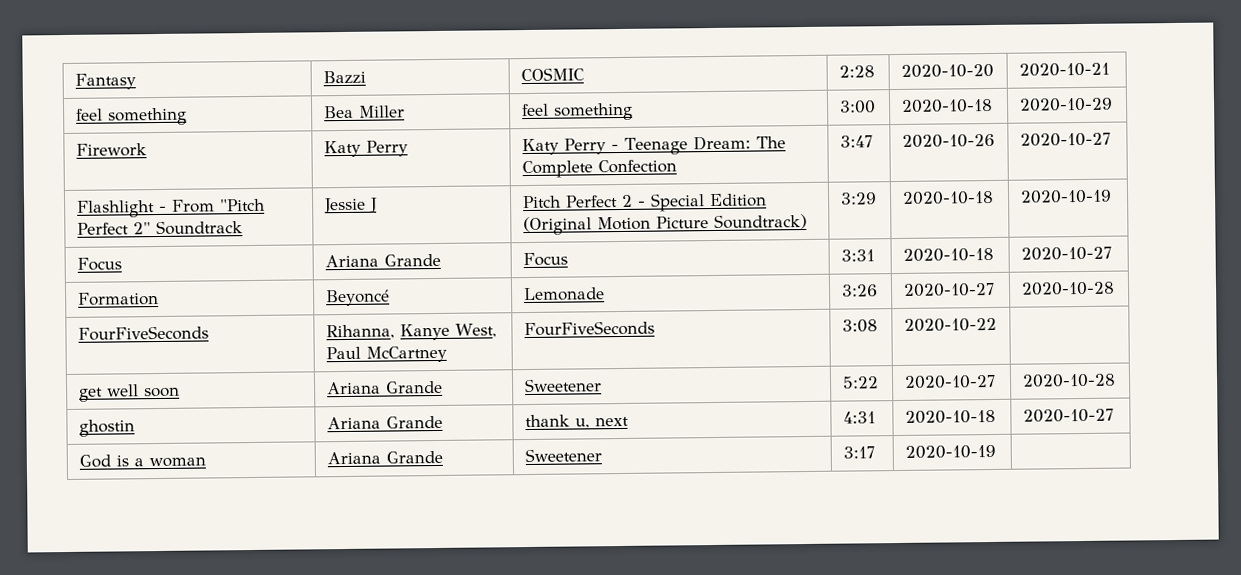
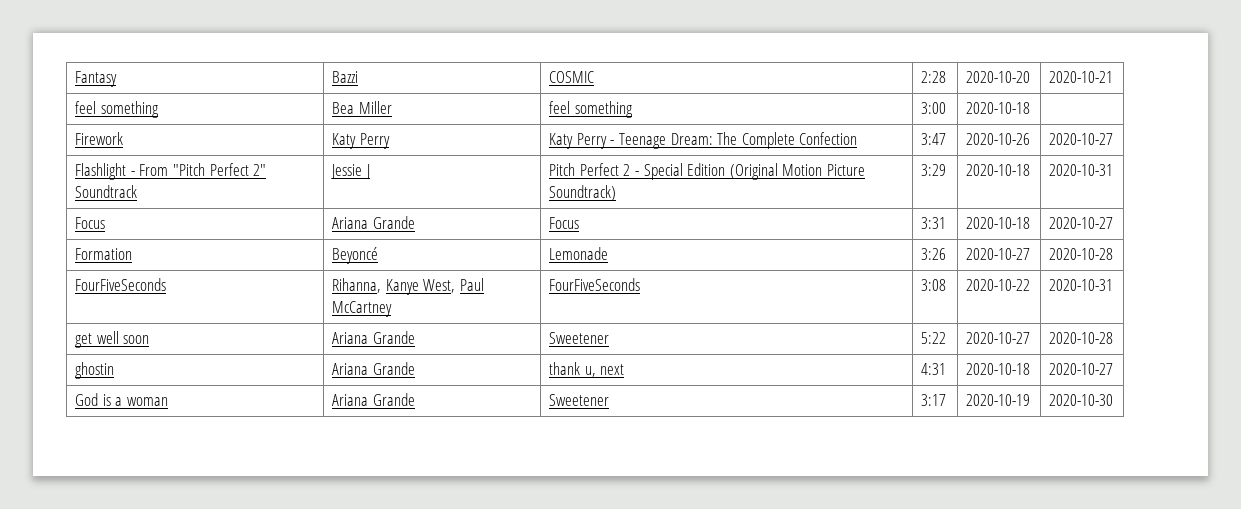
[1018,97,1113,112] 2020-10-29 -> (1031, 108) none
[1019,189,1112,204] 2020-10-19 -> [1049,164,1114,176] 2020-10-31
(997, 324) none -> [1049,279,1114,291] 2020-10-31
(996, 451) none -> [1049,394,1114,406] 2020-10-30

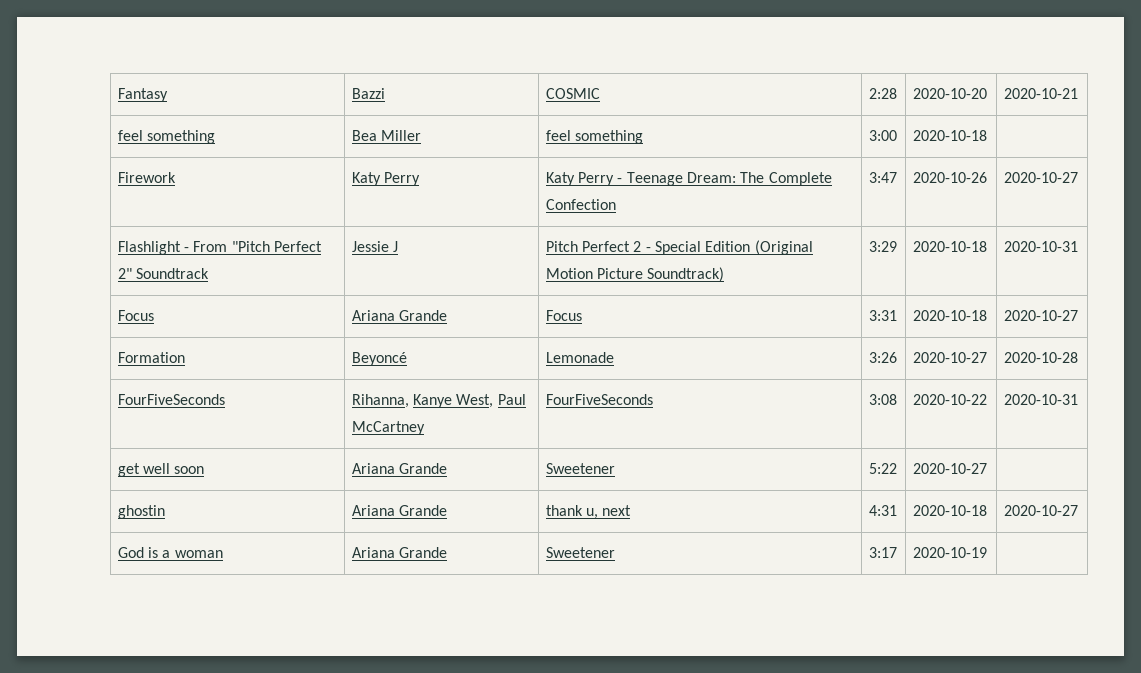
[1049,332,1114,344] 2020-10-28 -> (987, 468) none
[1049,394,1114,406] 2020-10-30 -> (987, 552) none

